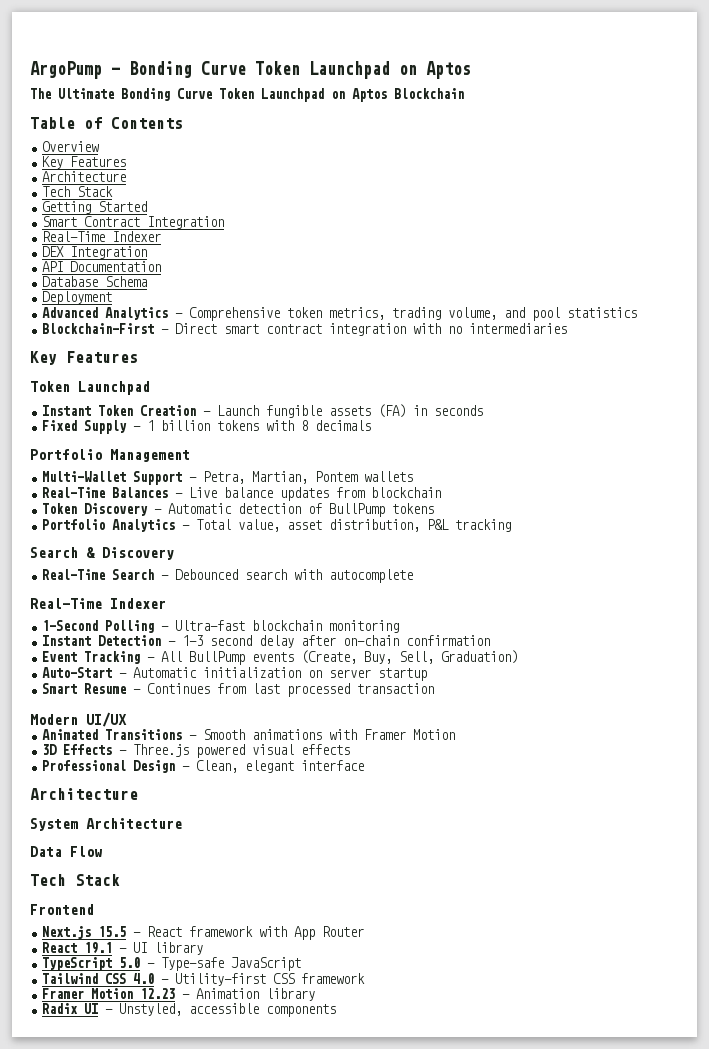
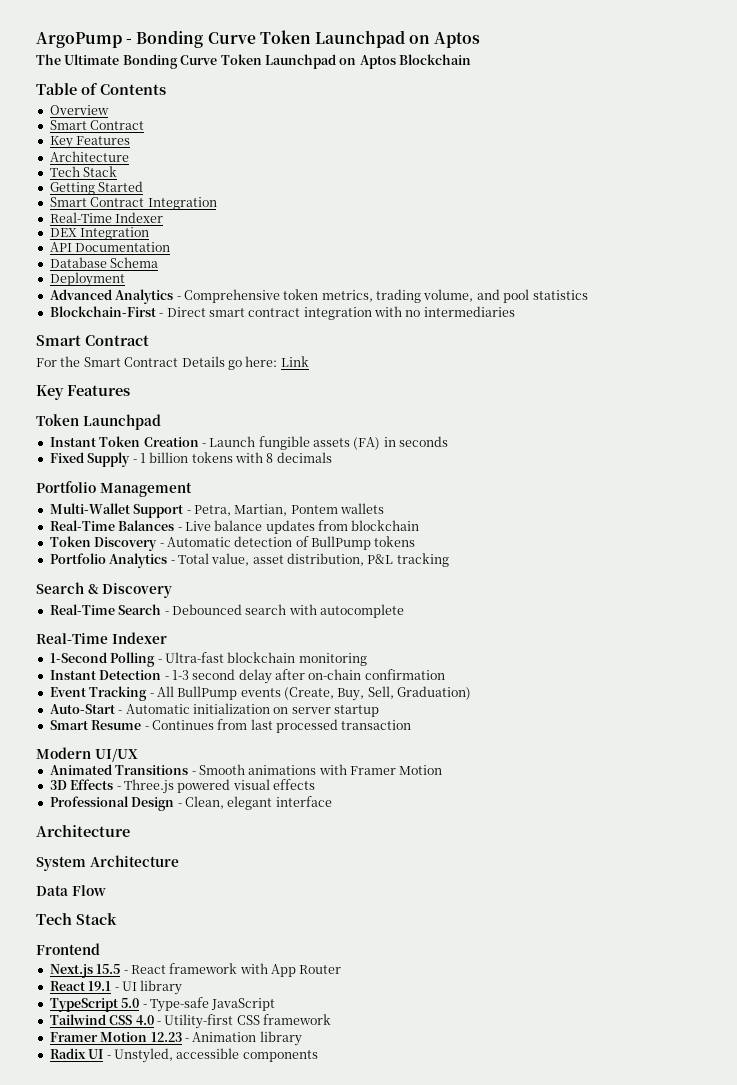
(100, 146) none -> [49,120,145,130] // Smart Contract
(568, 328) none -> [36,335,149,346] [36,356,309,370] // Smart Contract // For the Smart Contract Details go here: Link

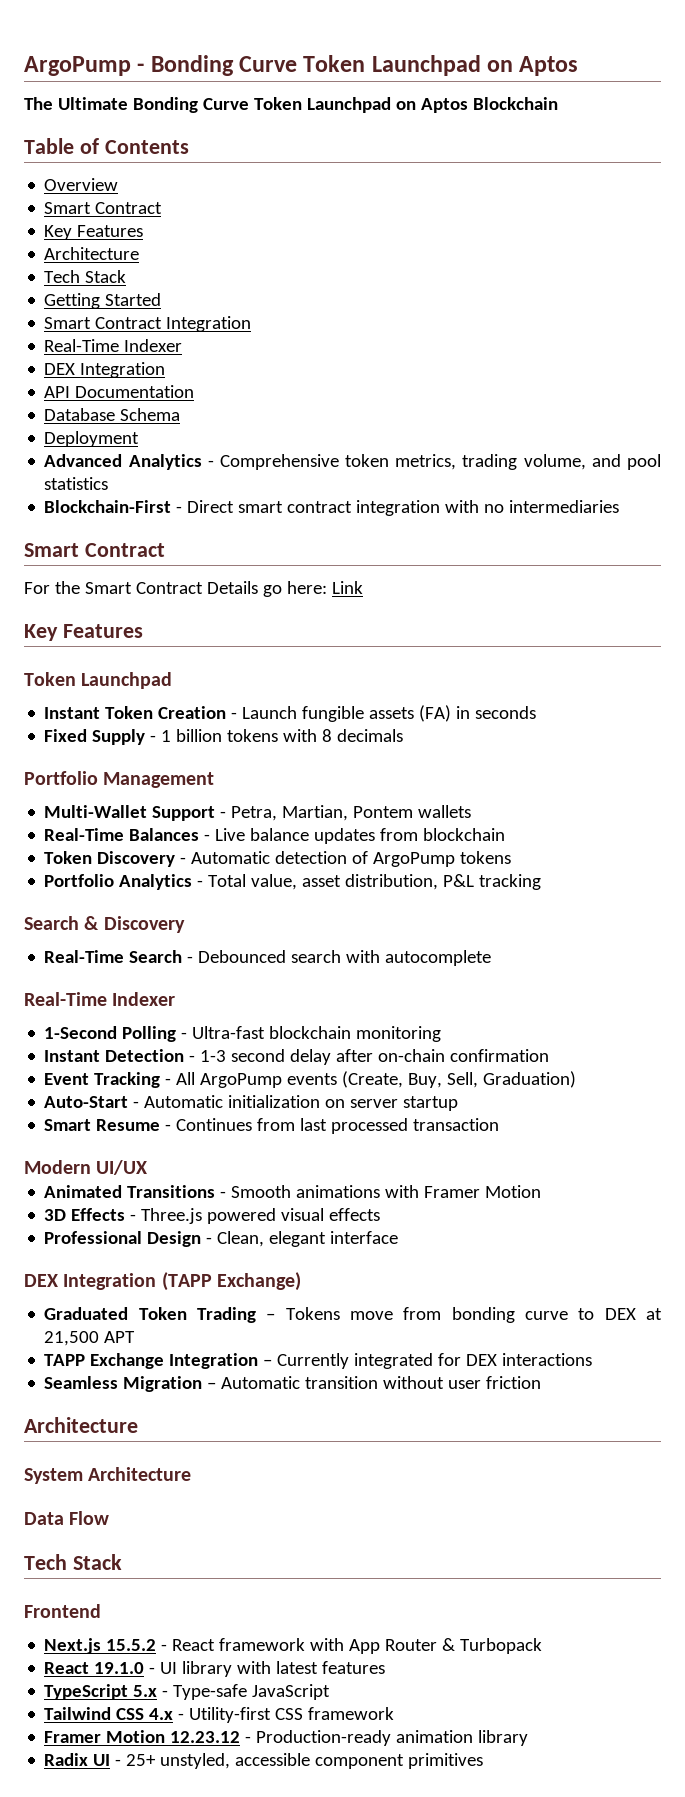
[311,536,371,550] BullPump -> [373,852,456,867] ArgoPump
[177,686,238,700] BullPump -> [200,1073,283,1088] ArgoPump
(332, 801) none -> [24,1272,302,1291] [44,1307,663,1323] [44,1331,136,1346] [44,1353,593,1369] [44,1376,542,1392] // DEX Integration (TAPP Exchange) // Graduated Token Trading – Tokens move from bonding curve to DEX at 21,500 APT // TAPP Exchange Integration – Currently integrated for DEX interactions // Seamless Migration – Automatic transition without user friction
[96,964,121,974] 15.5 -> [106,1639,157,1651] 15.5.2
[49,981,112,991] // React 19.1 -> [442,1638,543,1654] [44,1662,145,1674] & Turbopack // React 19.1.0
(183, 987) none -> [237,1661,386,1674] with latest features
[121,998,140,1008] 5.0 -> [133,1685,158,1697] 5.x
[135,1015,154,1025] 4.0 -> [149,1708,174,1720] 4.x
[150,1032,257,1042] 12.23 - Animation -> [170,1730,474,1746] 12.23.12 - Production-ready animation
[113,1048,318,1063] Unstyled, accessible components -> [126,1753,484,1769] 25+ unstyled, accessible component primitives

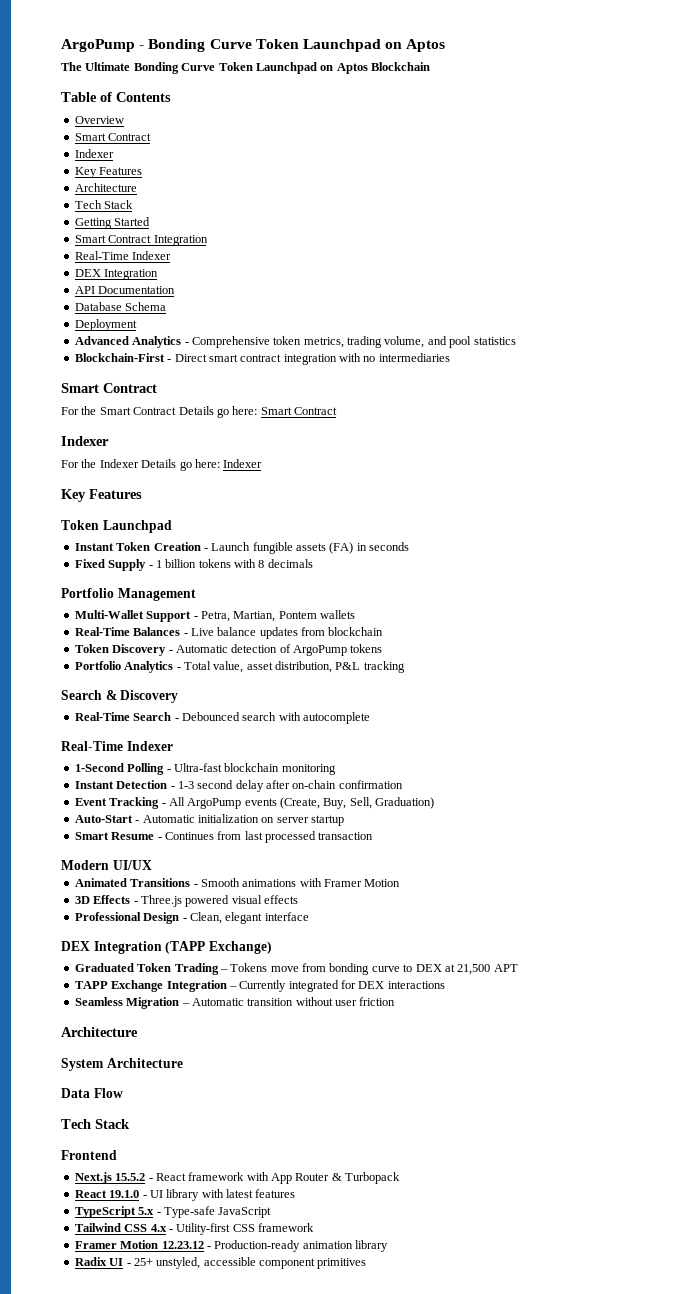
(163, 208) none -> [74,149,114,158] // Indexer
[331,581,363,594] Link -> [260,407,337,415] [61,436,109,446] [61,459,263,471] Smart Contract // Indexer // For the Indexer Details go here: Indexer

